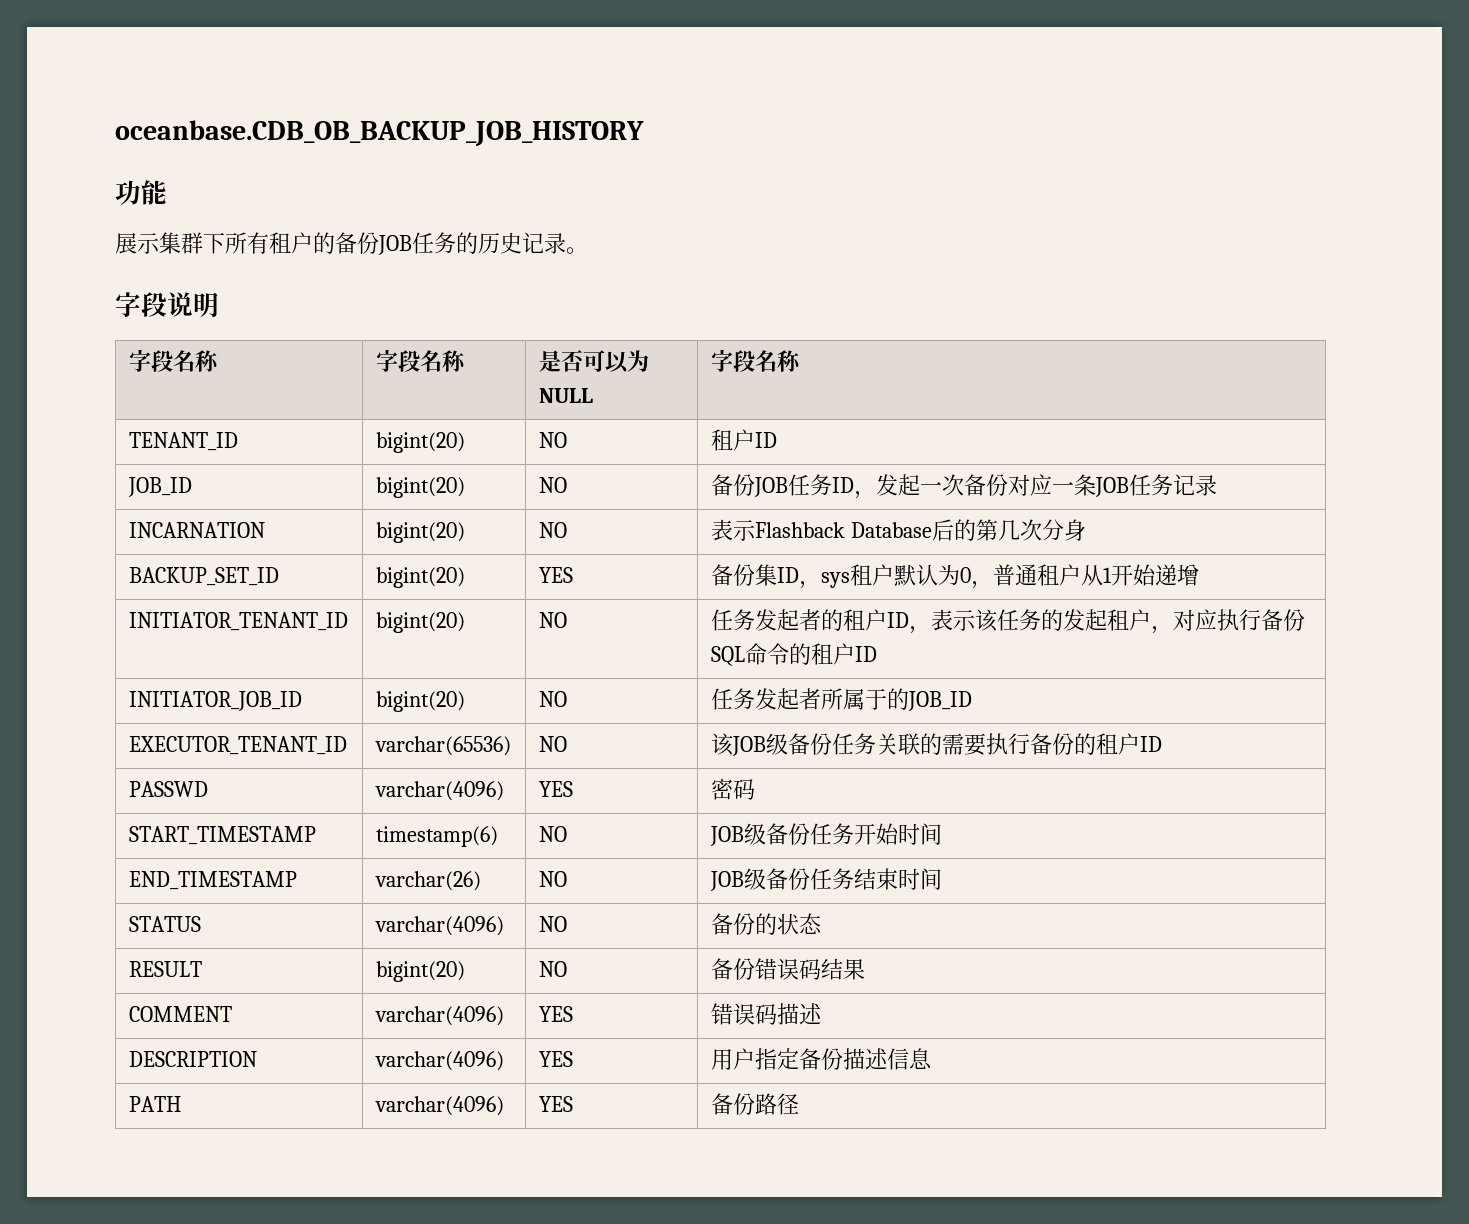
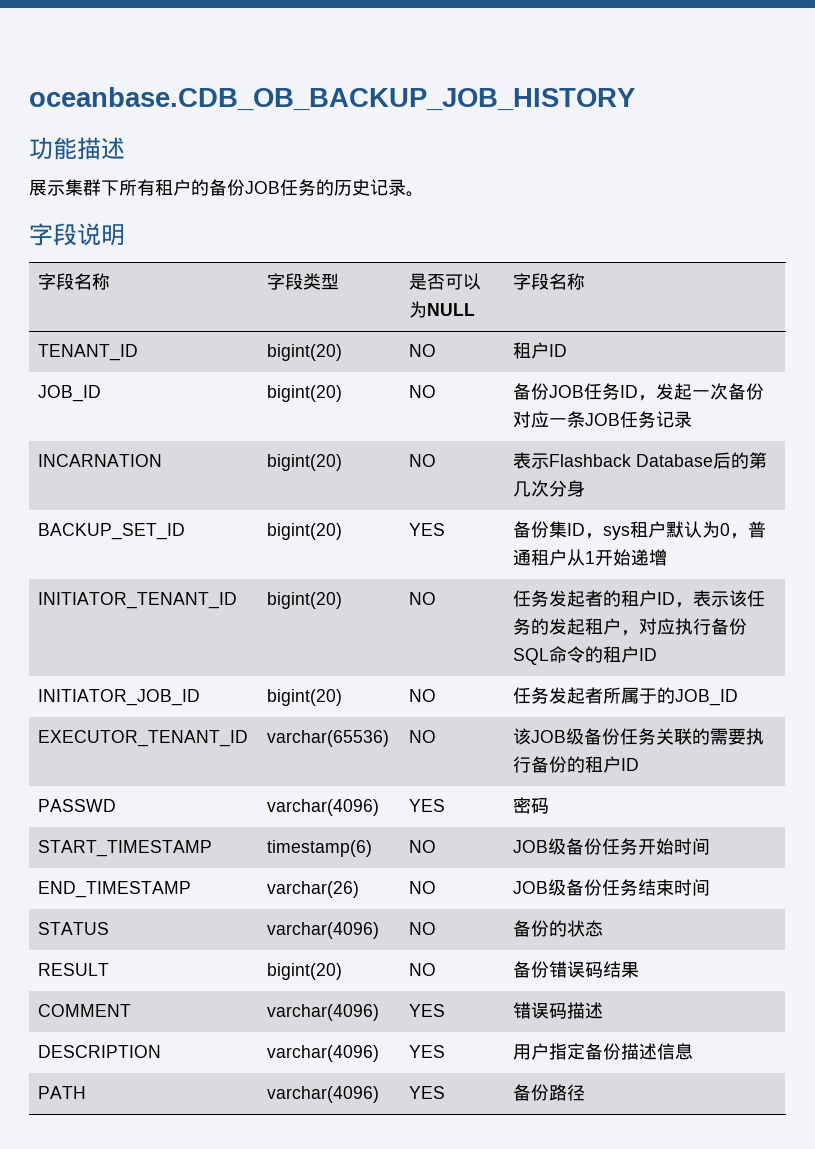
(167, 192) none -> [77,137,125,160] 描述
[419,350,466,372] 名称 -> [303,273,340,290] 类型

